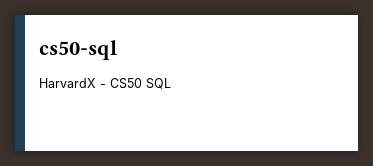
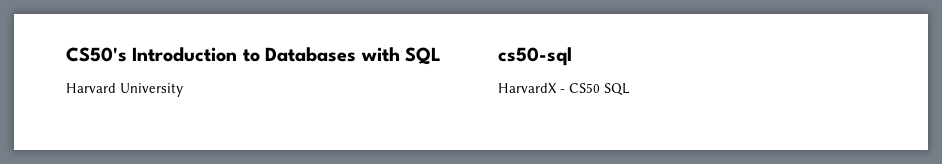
(39, 50) none -> [66,47,441,65] [66,83,183,97] CS50's Introduction to Databases with SQL // Harvard University //

